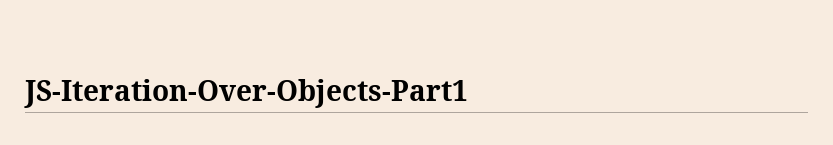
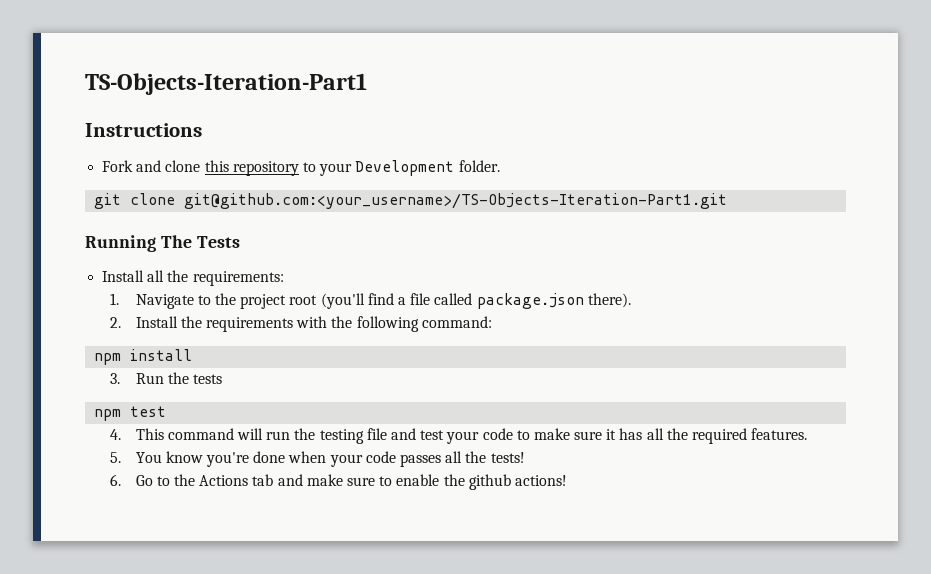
[24,79,468,108] JS-Iteration-Over-Objects-Part1 -> [85,73,367,95] [85,123,202,137] [102,160,500,176] [94,193,728,209] [85,235,240,252] [102,270,284,286] [110,293,631,309] [110,316,492,332] [94,349,193,365] [110,372,223,384] [94,406,167,421] [110,428,808,444] [110,451,525,467] [110,474,567,490] TS-Objects-Iteration-Part1 // Instructions // Fork and clone this repository to your Development folder. // git clone git@github.com:<your_username>/TS-Objects-Iteration-Part1.git // Running The Tests // Install all the requirements: // 1. Navigate to the project root (you'll find a file called package.json there). // 2. Install the requirements with the following command: // npm install // 3. Run the tests // npm test // 4. This command will run the testing file and test your code to make sure it has all the required features. // 5. You know you're done when your code passes all the tests! // 6. Go to the Actions tab and make sure to enable the github actions!

